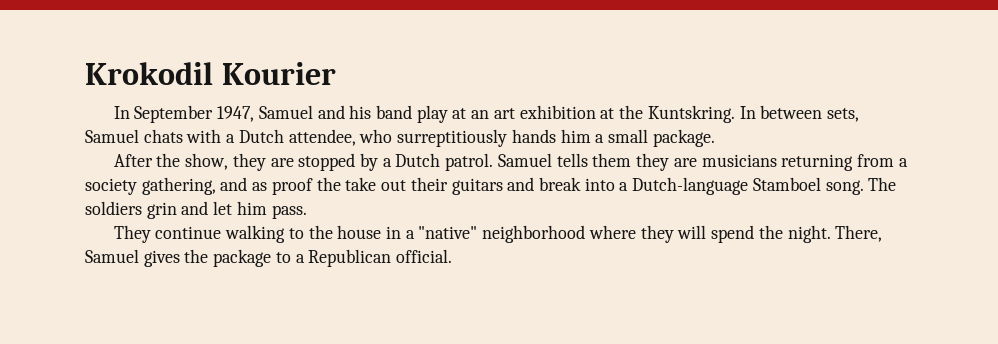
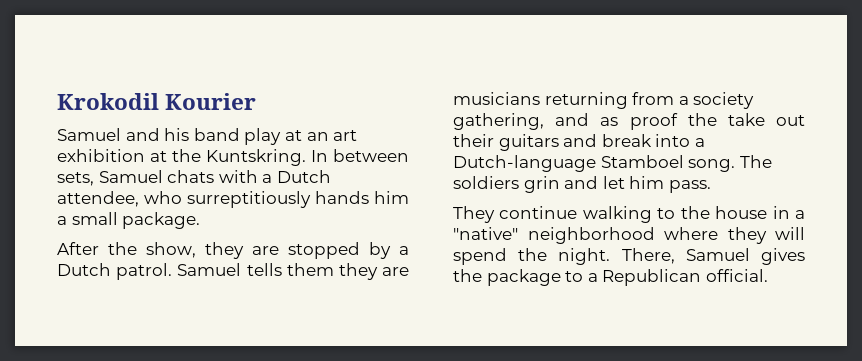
[113,105,255,123] In September 1947, -> (257, 101) none

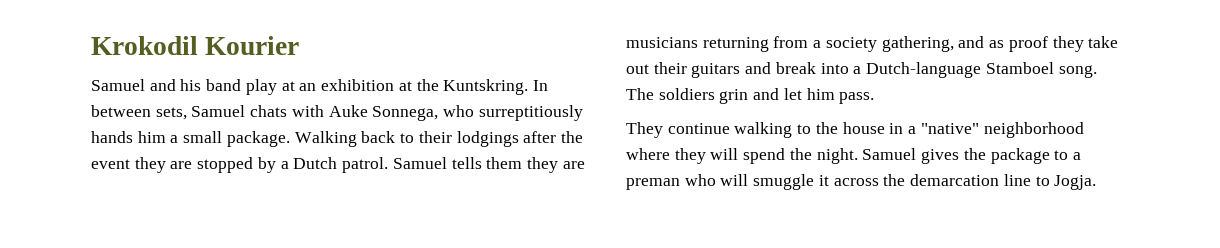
[333,130,358,141] art -> (317, 87) none
[262,170,331,183] [57,191,139,207] a Dutch attendee, -> [328,105,439,121] Auke Sonnega,
[57,242,196,258] // After the show, -> [294,131,583,147] [91,159,130,169] Walking back to their lodgings after the event
[687,113,717,126] the -> [1052,36,1084,52] they
[621,248,675,264] There, -> (858, 156) none
[602,269,768,286] Republican official. -> [626,174,1097,190] preman who will smuggle it across the demarcation line to Jogja.

